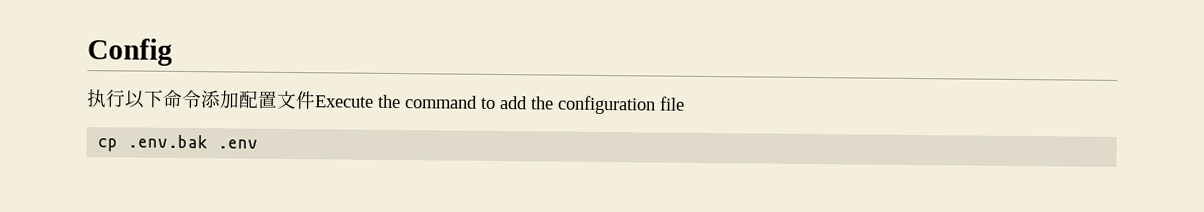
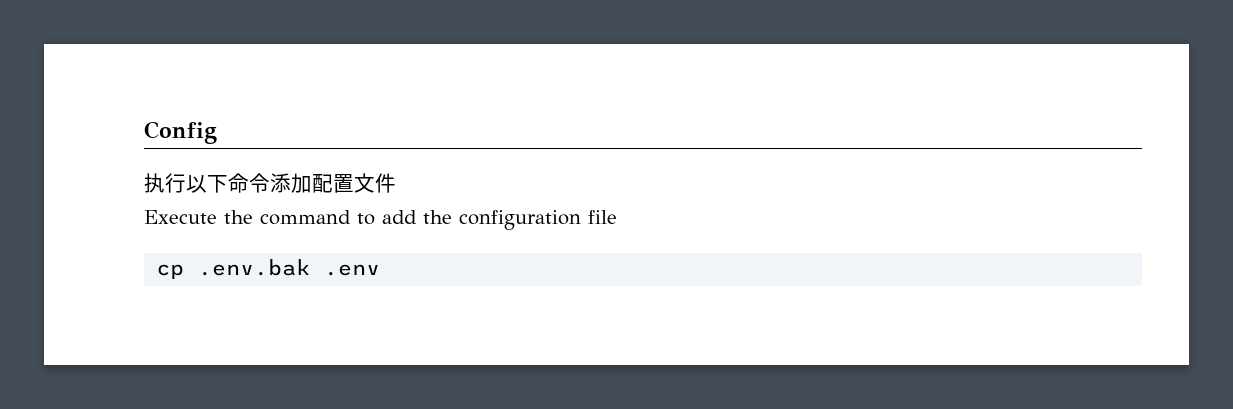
(316, 100) none -> (396, 183) //

